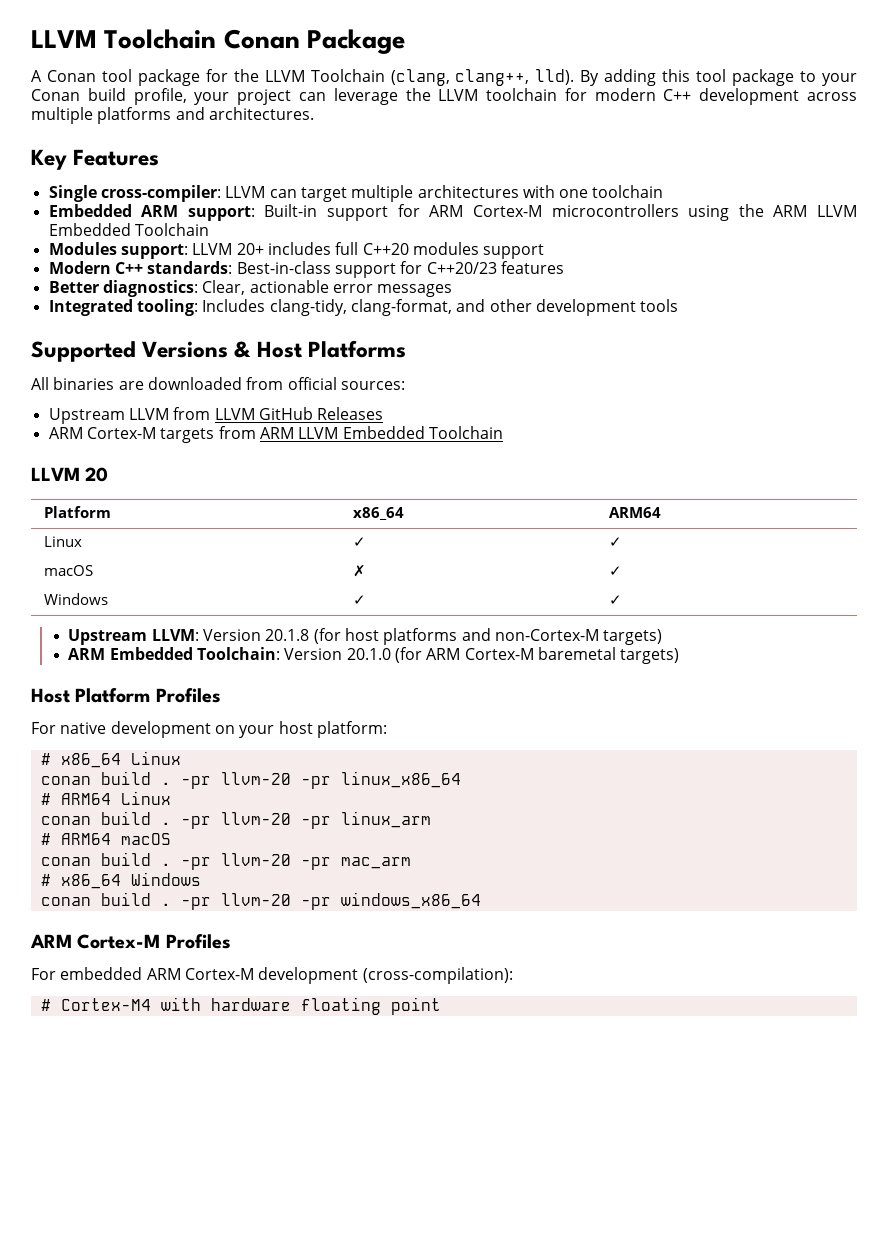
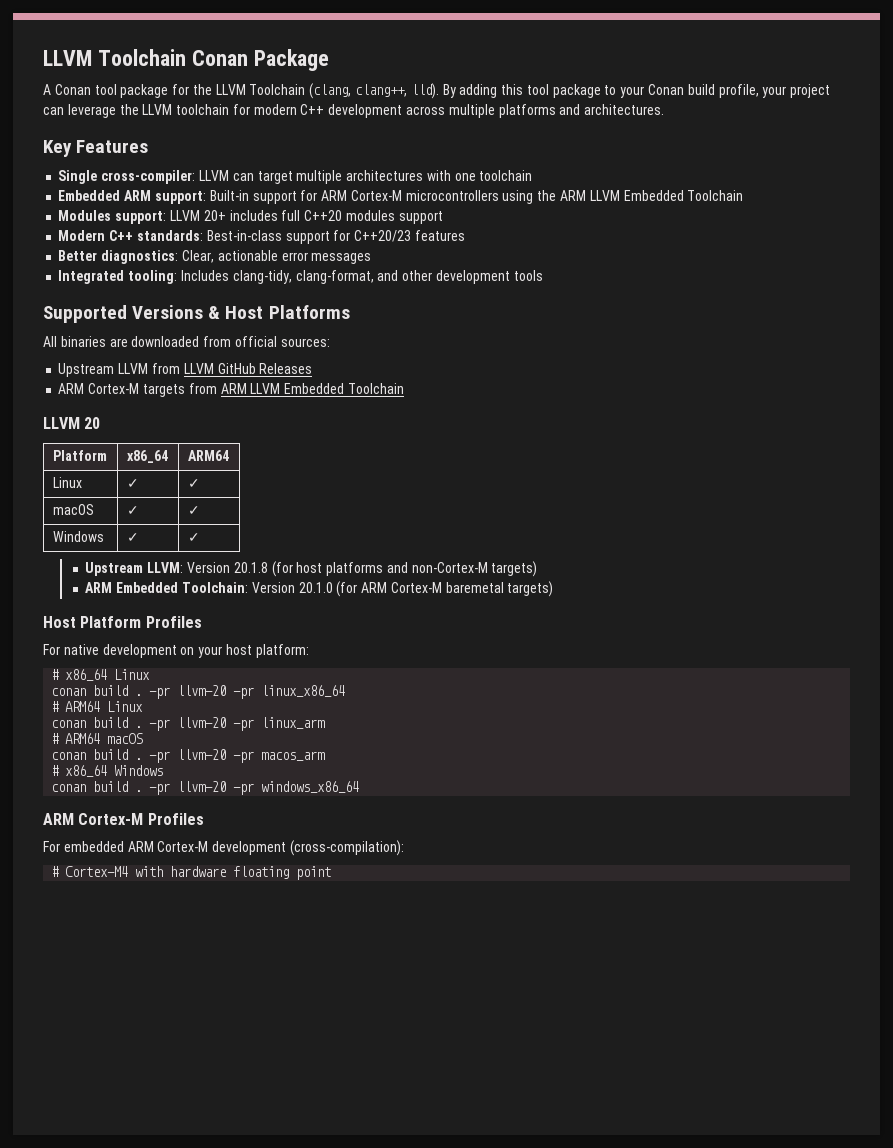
[352,565,366,577] ✗ -> [126,506,139,515] ✓
[340,857,411,869] mac_arm -> [261,751,326,761] macos_arm

